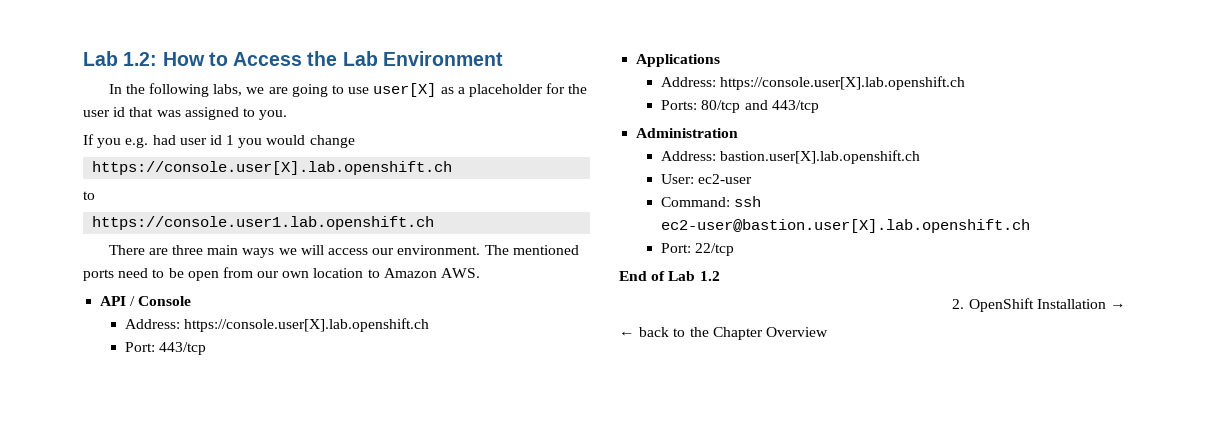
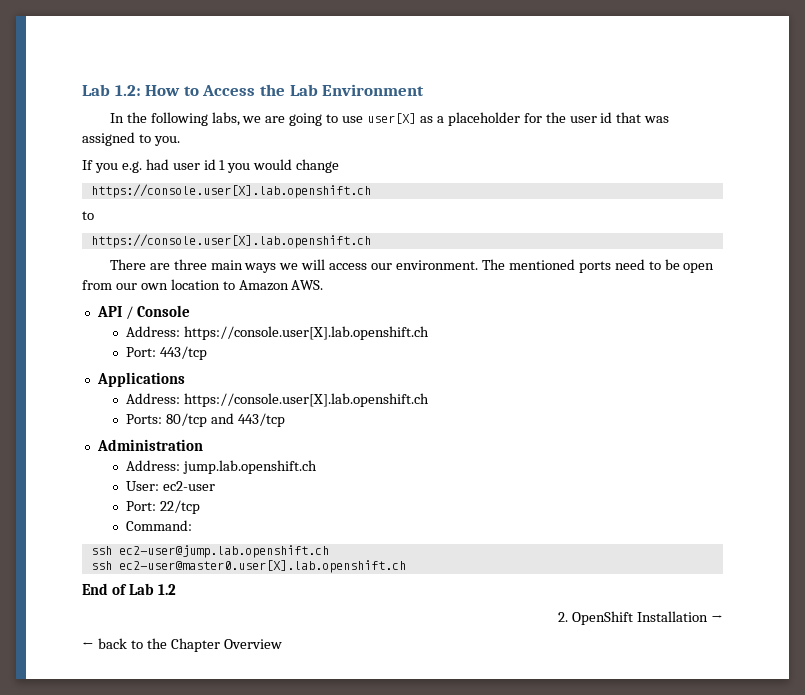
[92,216,435,230] https://console.user1.lab.openshift.ch -> [90,234,371,248] https://console.user[X].lab.openshift.ch
[720,150,921,164] bastion.user[X].lab.openshift.ch -> [183,460,318,474] jump.lab.openshift.ch
[661,196,762,207] [661,219,1031,233] // Command: ssh ec2-user@bastion.user[X].lab.openshift.ch -> (216, 486) none
(735, 249) none -> [126,520,193,531] [90,545,329,558] [90,560,406,573] // Command: // ssh ec2-user@jump.lab.openshift.ch // ssh ec2-user@master0.user[X].lab.openshift.ch

